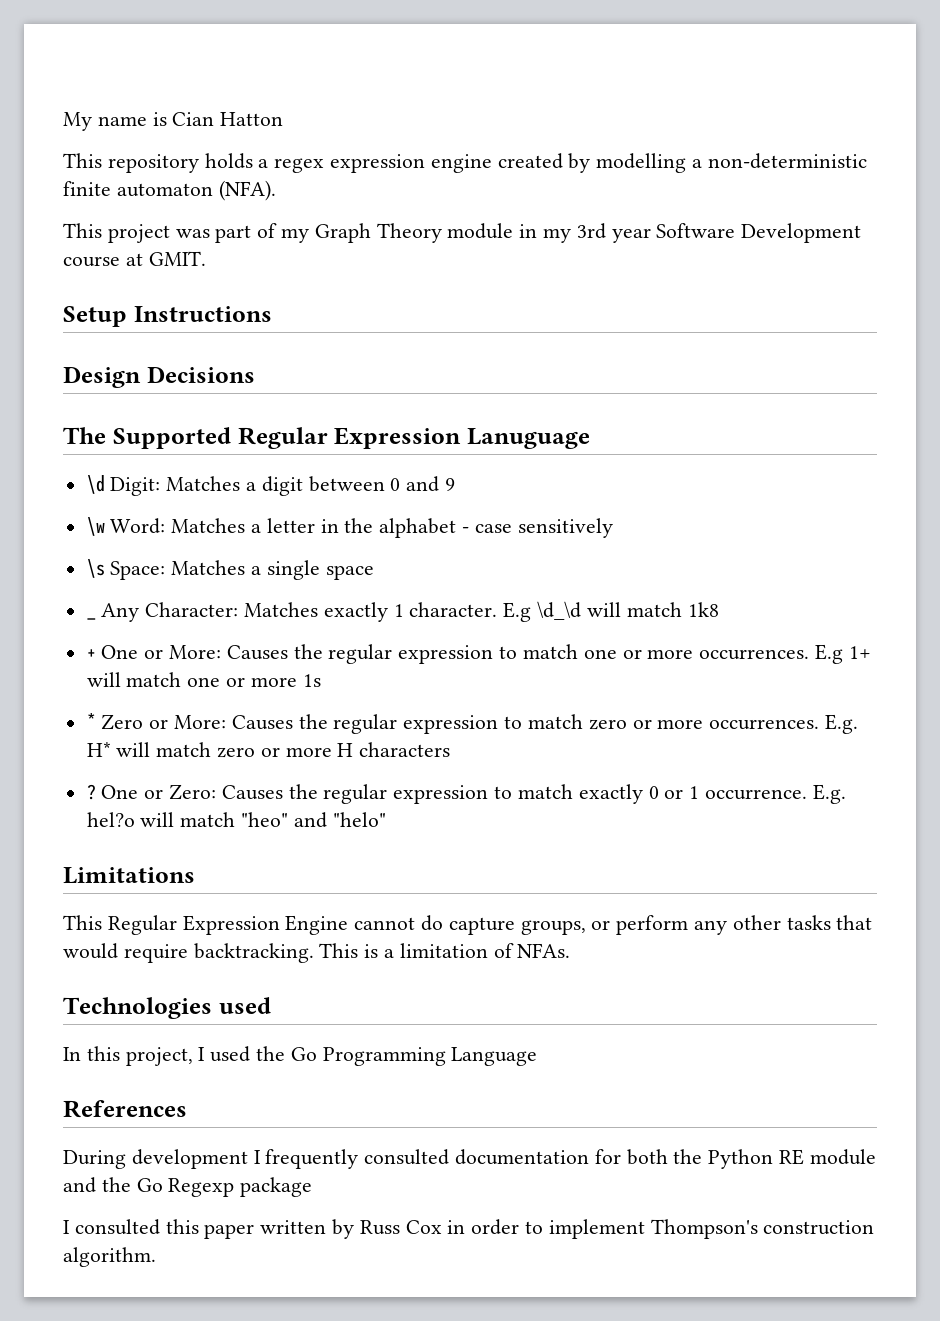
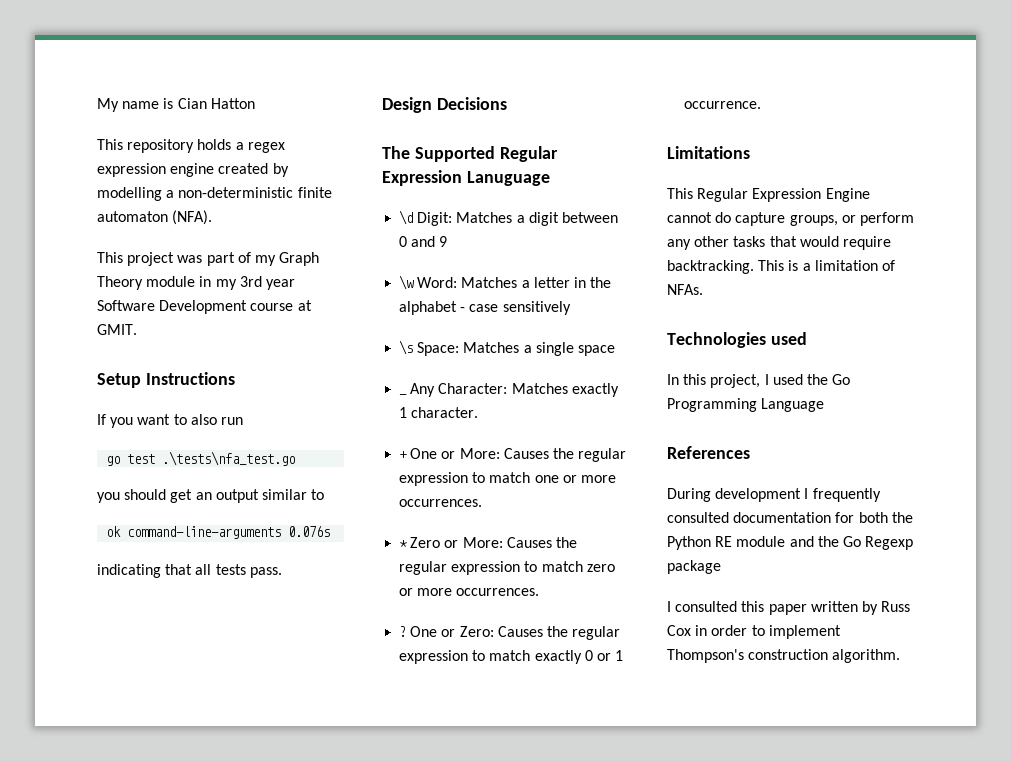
(272, 314) none -> [97,414,243,428] [106,451,296,466] [97,489,325,503] [106,526,331,539] [97,564,282,578] // If you want to also run // go test .\tests\nfa_test.go // you should get an output similar to // ok command-line-arguments 0.076s // indicating that all tests pass.
[503,601,719,622] E.g \d_\d will match 1k8 -> (479, 412) none
[814,644,871,664] [86,672,321,687] E.g 1+ will match one or more 1s -> (483, 503) none
[824,714,858,734] [86,742,451,758] E.g. H* will match zero or more H characters -> (540, 592) none
[812,784,846,804] [86,812,386,828] E.g. hel?o will match "heo" and "helo" -> (762, 105) none

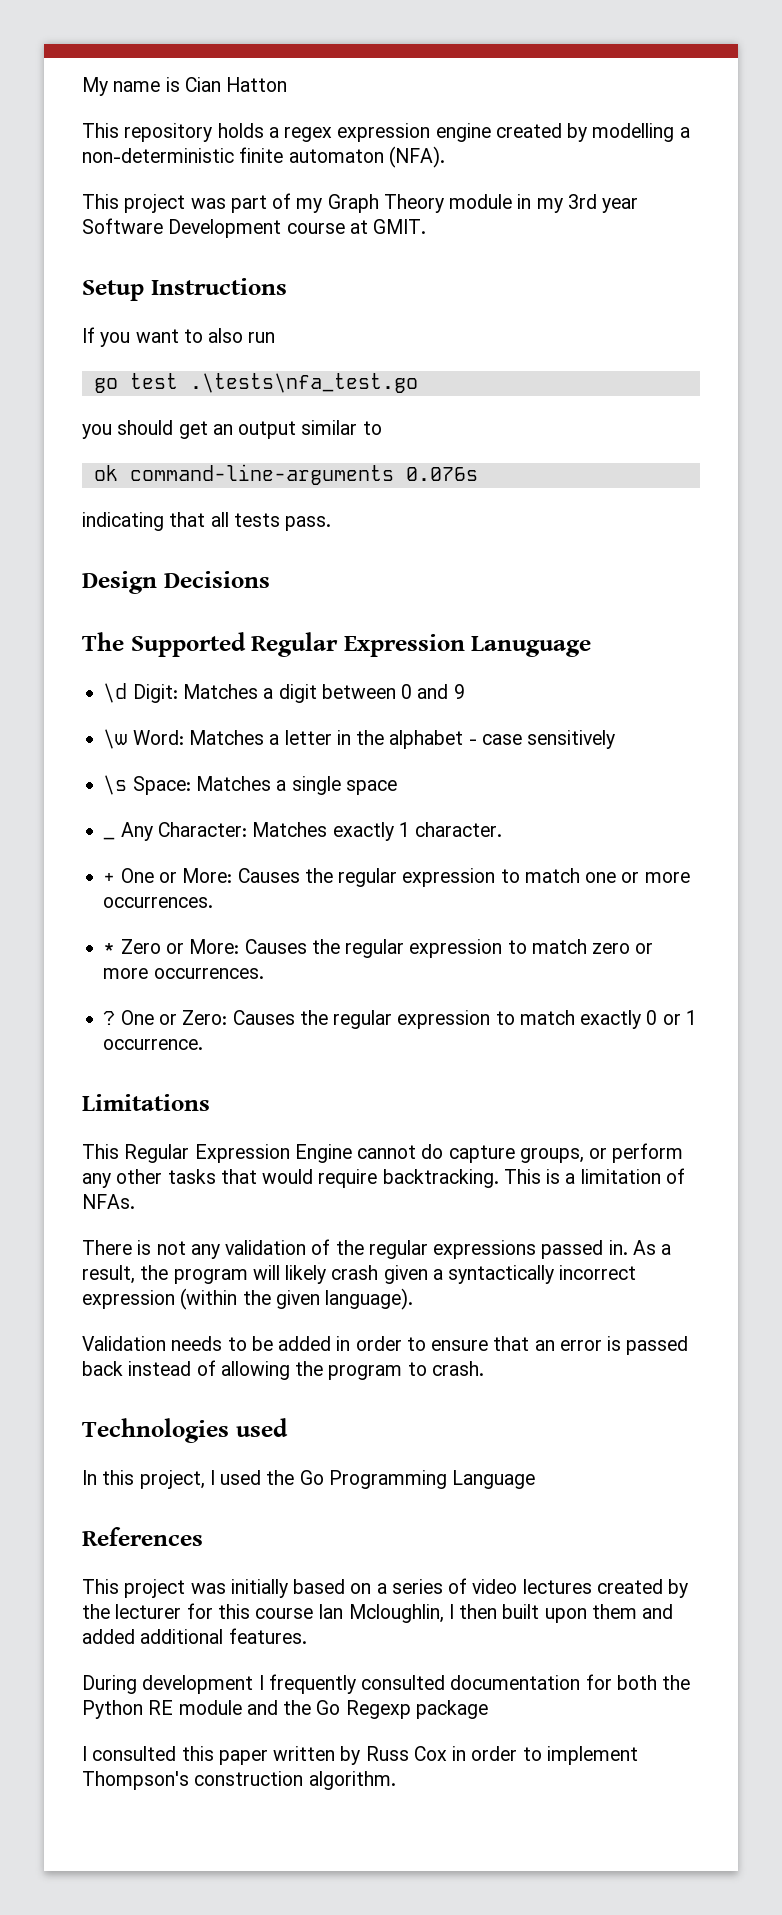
(703, 289) none -> [82,1239,672,1259] [82,1265,637,1284] [82,1288,414,1310] [82,1336,689,1355] [82,1360,484,1380] // There is not any validation of the regular expressions passed in. As a result, the program will likely crash given a syntactically incorrect expression (within the given language). // Validation needs to be added in order to ensure that an error is passed back instead of allowing the program to crash.
(750, 452) none -> [82,1578,689,1598] [82,1603,674,1623] [82,1628,307,1644] // This project was initially based on a series of video lectures created by the lecturer for this course Ian Mcloughlin, I then built upon them and added additional features.

